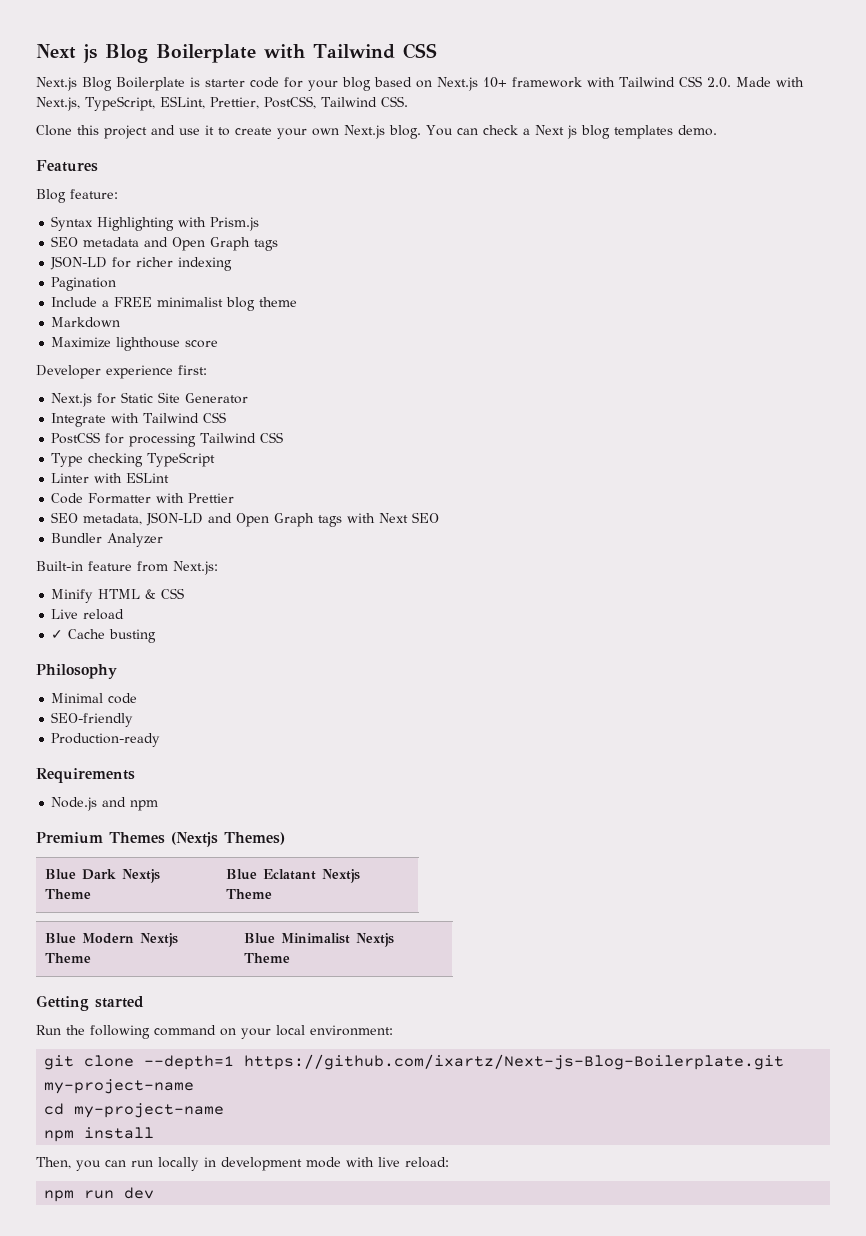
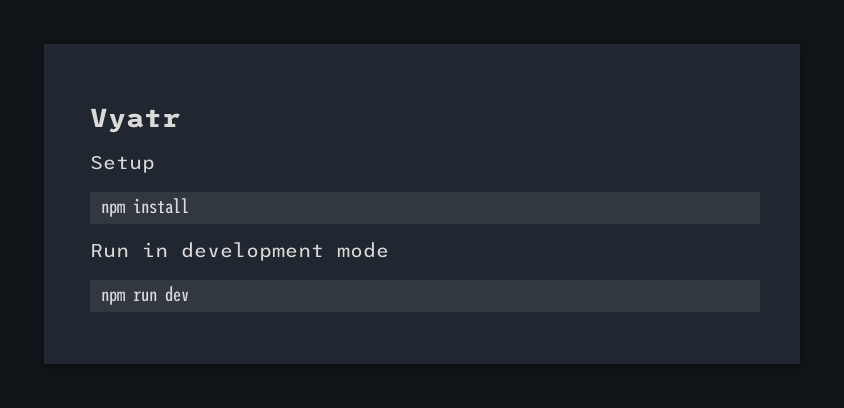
[36,43,437,63] [36,76,804,91] [36,96,408,111] [36,125,717,139] [36,160,98,172] [36,189,118,203] [51,216,260,231] [51,236,279,251] [50,256,233,271] [51,277,117,291] [51,297,298,311] [51,317,121,328] [51,337,219,351] [36,365,207,379] [51,392,249,407] [51,412,227,427] [51,432,284,447] [51,452,216,467] [51,472,170,483] [51,493,235,504] [51,512,440,527] [51,533,164,547] [36,561,218,575] [51,588,185,603] [51,609,125,620] [51,629,157,643] [36,664,117,679] [51,693,138,704] [51,712,134,727] [51,733,161,747] [36,768,135,783] [51,797,159,811] [36,832,285,847] [44,869,160,883] [44,889,91,899] [225,869,360,883] [225,889,272,899] [44,933,178,947] [44,953,91,963] [243,933,394,947] [243,953,290,963] [36,995,144,1011] [36,1025,393,1039] [44,1054,785,1070] [44,1079,195,1094] [44,1103,225,1118] [44,1127,155,1142] [36,1157,199,1171] Next js Blog Boilerplate with Tailwind CSS // Next.js Blog Boilerplate is starter code for your blog based on Next.js 10+ framework with Tailwind CSS 2.0. Made with Next.js, TypeScript, ESLint, Prettier, PostCSS, Tailwind CSS. // Clone this project and use it to create your own Next.js blog. You can check a Next js blog templates demo. // Features // Blog feature: // Syntax Highlighting with Prism.js // SEO metadata and Open Graph tags // JSON-LD for richer indexing // Pagination // Include a FREE minimalist blog theme // Markdown // Maximize lighthouse score // Developer experience first: // Next.js for Static Site Generator // Integrate with Tailwind CSS // PostCSS for processing Tailwind CSS // Type checking TypeScript // Linter with ESLint // Code Formatter with Prettier // SEO metadata, JSON-LD and Open Graph tags with Next SEO // Bundler Analyzer // Built-in feature from Next.js: // Minify HTML & CSS // Live reload // ✓ Cache busting // Philosophy // Minimal code // SEO-friendly // Production-ready // Requirements // Node.js and npm // Premium Themes (Nextjs Themes) // Blue Dark Nextjs Theme | Blue Eclatant Nextjs Theme // Blue Modern Nextjs Theme | Blue Minimalist Nextjs Theme // Getting started // Run the following command on your local environment: // git clone --depth=1 https://github.com/ixartz/Next-js-Blog-Boilerplate.git my-project-name // cd my-project-name // npm install // Then, you can run locally -> [90,108,180,133] [90,155,155,173] [101,198,190,217] [90,244,129,258] Vyatr // Setup // npm install // Run
[346,1157,449,1168] with live reload: -> (389, 250) none

